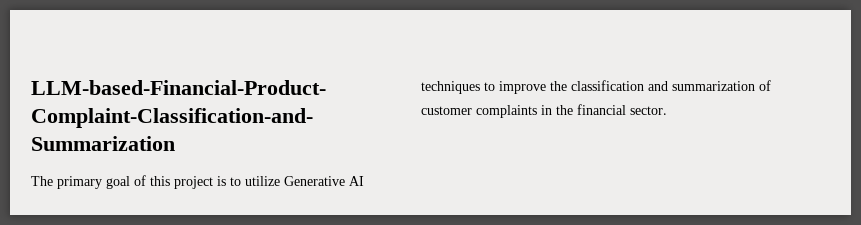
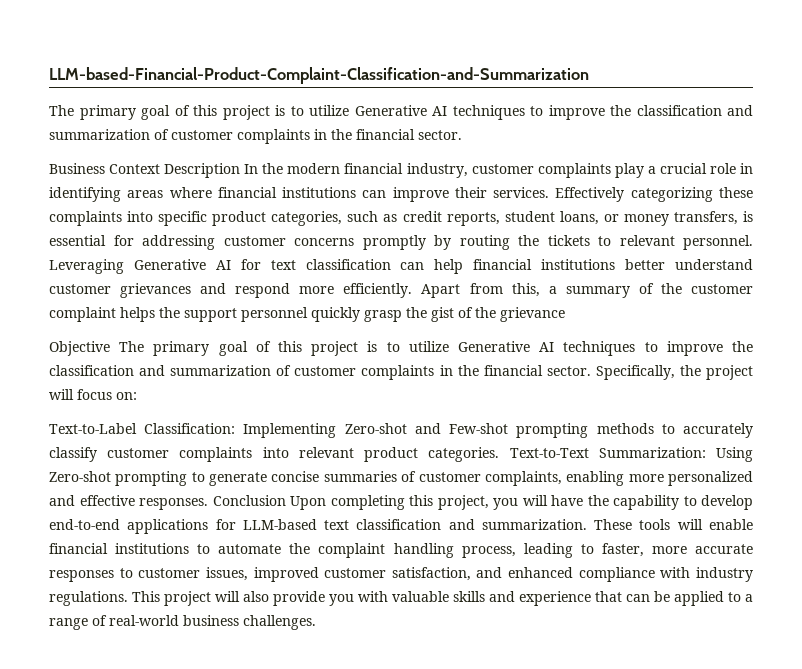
(667, 110) none -> [49,163,753,178] [49,187,753,202] [49,211,753,226] [49,235,753,250] [49,259,753,274] [49,283,754,298] [49,307,565,322] [49,341,754,356] [49,365,754,380] [49,389,137,400] [49,423,753,438] [49,447,753,462] [49,471,754,486] [49,495,753,510] [49,519,753,534] [49,543,754,558] [49,567,753,582] [49,591,753,606] [49,615,316,630] // Business Context Description In the modern financial industry, customer complaints play a crucial role in identifying areas where financial institutions can improve their services. Effectively categorizing these complaints into specific product categories, such as credit reports, student loans, or money transfers, is essential for addressing customer concerns promptly by routing the tickets to relevant personnel. Leveraging Generative AI for text classification can help financial institutions better understand customer grievances and respond more efficiently. Apart from this, a summary of the customer complaint helps the support personnel quickly grasp the gist of the grievance // Objective The primary goal of this project is to utilize Generative AI techniques to improve the classification and summarization of customer complaints in the financial sector. Specifically, the project will focus on: // Text-to-Label Classification: Implementing Zero-shot and Few-shot prompting methods to accurately classify customer complaints into relevant product categories. Text-to-Text Summarization: Using Zero-shot prompting to generate concise summaries of customer complaints, enabling more personalized and effective responses. Conclusion Upon completing this project, you will have the capability to develop end-to-end applications for LLM-based text classification and summarization. These tools will enable financial institutions to automate the complaint handling process, leading to faster, more accurate responses to customer issues, improved customer satisfaction, and enhanced compliance with industry regulations. This project will also provide you with valuable skills and experience that can be applied to a range of real-world business challenges.

